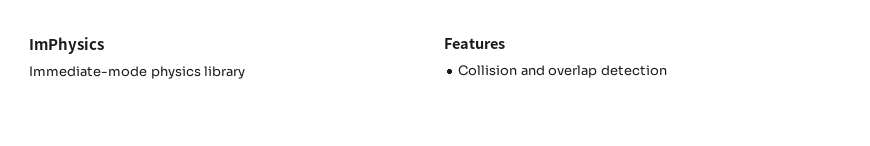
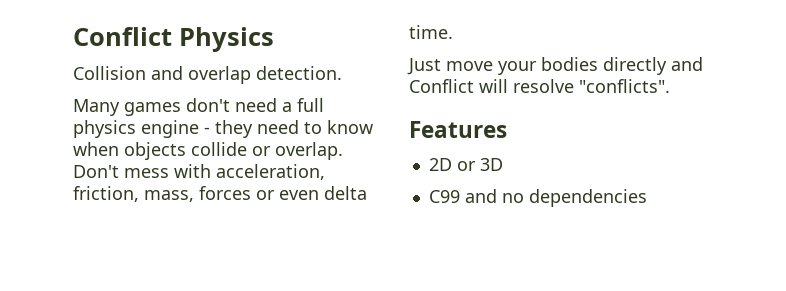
[29,37,104,54] [29,66,246,79] [444,38,505,49] [458,65,667,78] ImPhysics // Immediate-mode physics library // Features // Collision and overlap detection -> [73,27,274,52] [73,66,342,84] [73,98,324,116] [73,120,373,138] [73,142,343,160] [73,164,325,180] [73,186,367,202] [409,25,453,39] [407,57,703,75] [409,79,670,93] [409,121,507,138] [428,158,503,171] [428,189,647,207] Conflict Physics // Collision and overlap detection. // Many games don't need a full physics engine - they need to know when objects collide or overlap. Don't mess with acceleration, friction, mass, forces or even delta time. // Just move your bodies directly and Conflict will resolve "conflicts". // Features // 2D or 3D // C99 and no dependencies

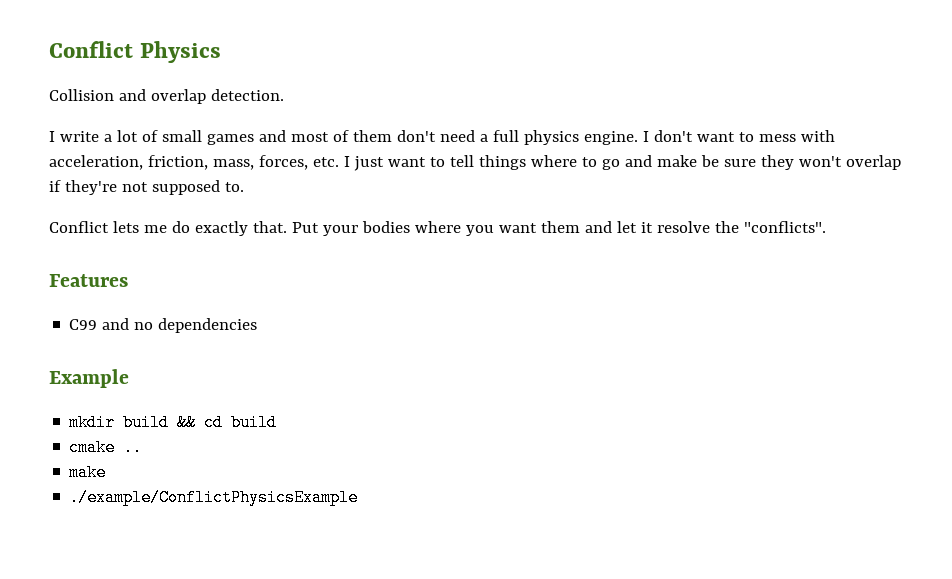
[73,99,181,116] Many games -> [49,130,392,145] I write a lot of small games and most of them
[141,120,373,138] [73,142,343,160] [73,165,119,178] engine - they need to know when objects collide or overlap. Don't -> [583,130,754,145] engine. I don't want to
[199,186,367,200] [409,25,453,39] [407,57,703,75] [409,79,574,93] forces or even delta time. // Just move your bodies directly and Conflict will resolve -> [258,155,901,171] [49,180,244,195] [49,221,739,236] forces, etc. I just want to tell things where to go and make be sure they won't overlap if they're not supposed to. // Conflict lets me do exactly that. Put your bodies where you want them and let it resolve the
[428,158,503,171] // 2D or 3D -> (128, 280) none
(647, 198) none -> [49,369,129,388] [69,414,278,431] [69,439,143,456] [69,464,107,481] [69,489,359,506] // Example // mkdir build && cd build // cmake .. // make // ./example/ConflictPhysicsExample

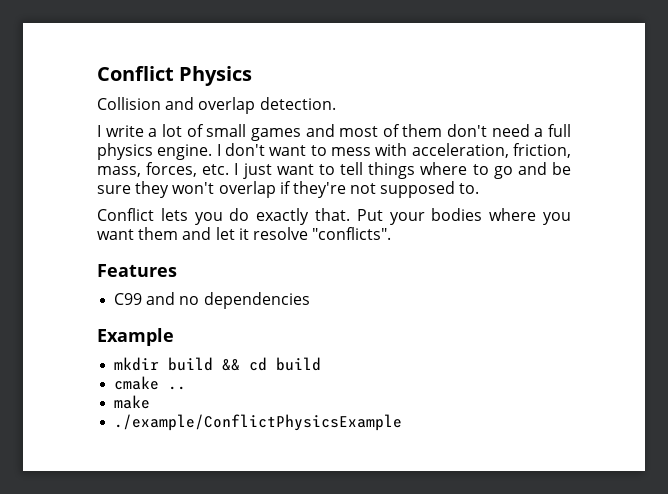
[656,155,697,167] make -> (547, 168) none
[143,225,167,233] me -> [194,212,223,225] you
[714,221,739,233] the -> (308, 233) none

